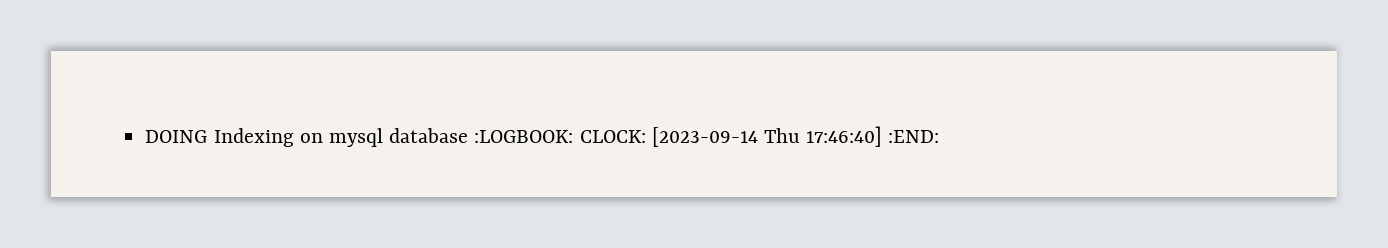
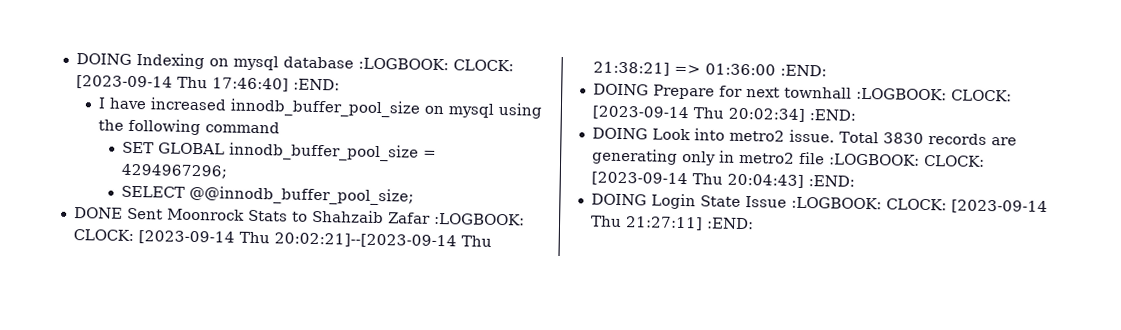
(940, 136) none -> [98,97,544,119] [98,118,281,136] [122,141,438,162] [121,163,228,179] [121,185,415,206] [73,207,525,226] [72,229,492,249] [592,61,827,77] [592,83,1012,102] [591,105,856,123] [591,127,1017,146] [591,148,985,167] [590,171,855,188] [590,193,1048,214] [589,215,754,231] // I have increased innodb_buffer_pool_size on mysql using the following command // SET GLOBAL innodb_buffer_pool_size = 4294967296; // SELECT @@innodb_buffer_pool_size; // DONE Sent Moonrock Stats to Shahzaib Zafar :LOGBOOK: CLOCK: [2023-09-14 Thu 20:02:21]--[2023-09-14 Thu 21:38:21] => 01:36:00 :END: // DOING Prepare for next townhall :LOGBOOK: CLOCK: [2023-09-14 Thu 20:02:34] :END: // DOING Look into metro2 issue. Total 3830 records are generating only in metro2 file :LOGBOOK: CLOCK: [2023-09-14 Thu 20:04:43] :END: // DOING Login State Issue :LOGBOOK: CLOCK: [2023-09-14 Thu 21:27:11] :END:

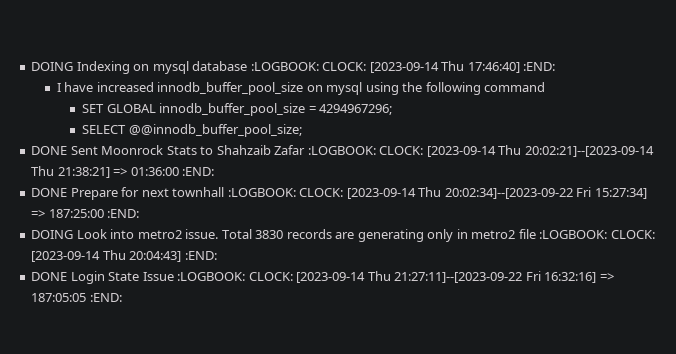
[592,83,649,96] DOING -> [31,188,68,197] DONE
[727,107,805,123] 20:02:34] -> [444,187,647,199] [31,209,104,218] 20:02:34]--[2023-09-22 Fri 15:27:34] => 187:25:00
[590,193,647,206] DOING -> [31,272,68,281] DONE
[624,216,703,231] 21:27:11] -> [394,271,614,283] [31,293,87,302] 21:27:11]--[2023-09-22 Fri 16:32:16] => 187:05:05

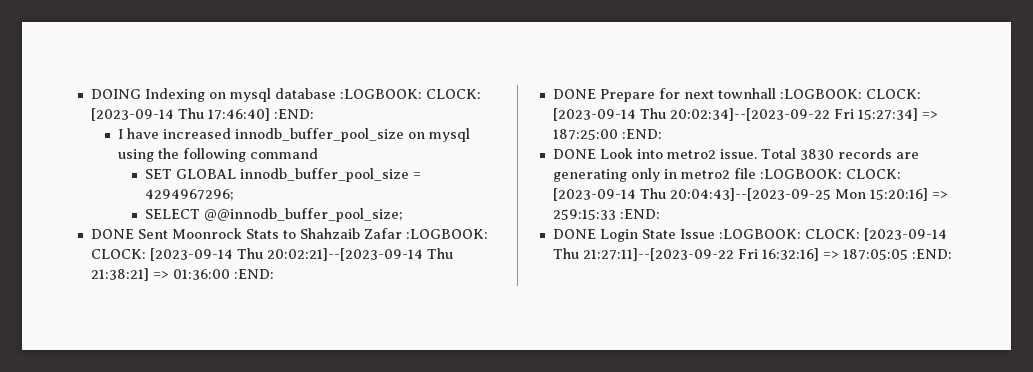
[31,230,74,239] DOING -> [552,149,596,159] DONE
[129,251,182,262] 20:04:43] -> [669,188,948,201] [552,209,616,220] 20:04:43]--[2023-09-25 Mon 15:20:16] => 259:15:33

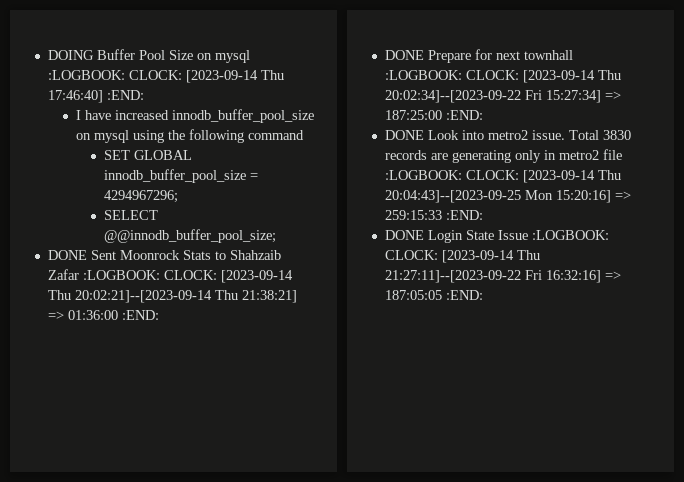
[144,88,336,102] Indexing on mysql database -> [96,49,250,63] Buffer Pool Size on mysql

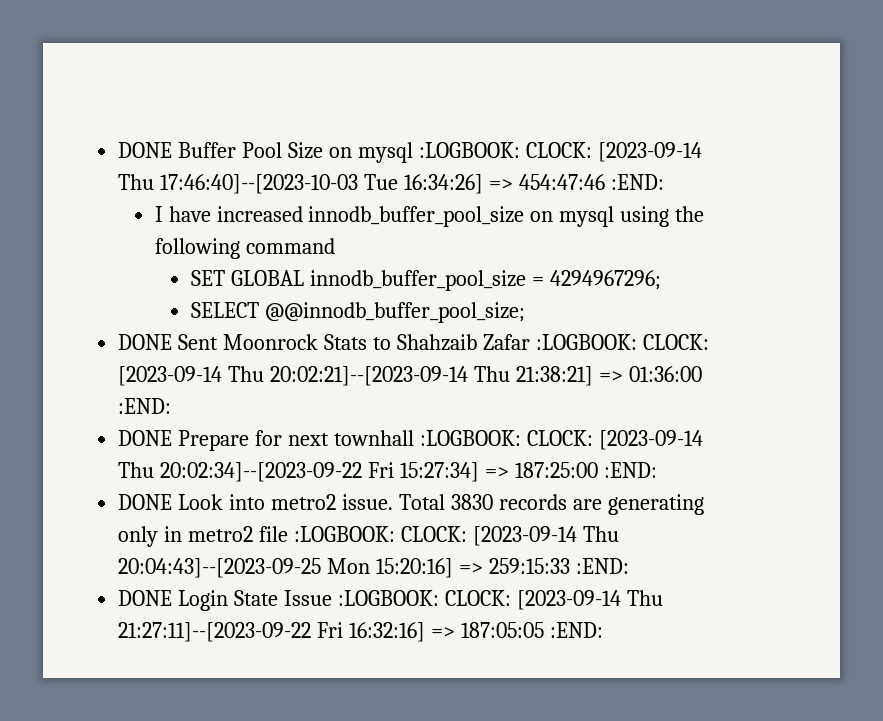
[47,50,94,60] DOING -> [118,142,173,158] DONE
[47,90,103,103] 17:46:40] -> [160,174,605,194] 17:46:40]--[2023-10-03 Tue 16:34:26] => 454:47:46

